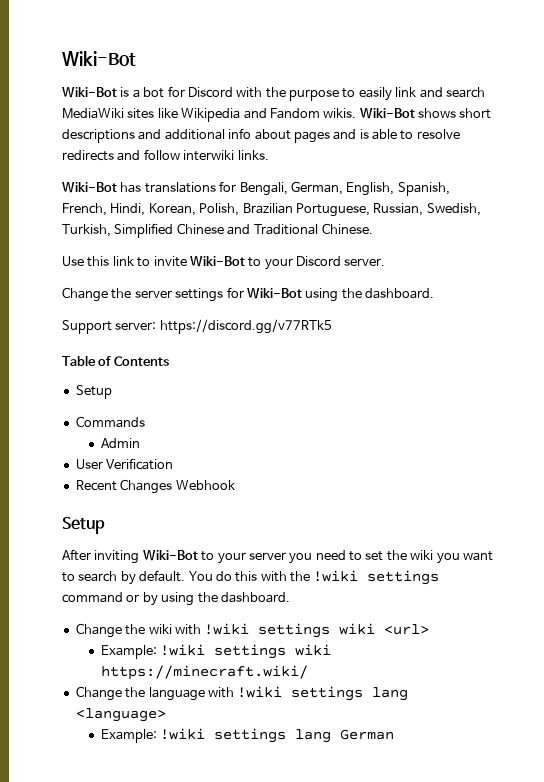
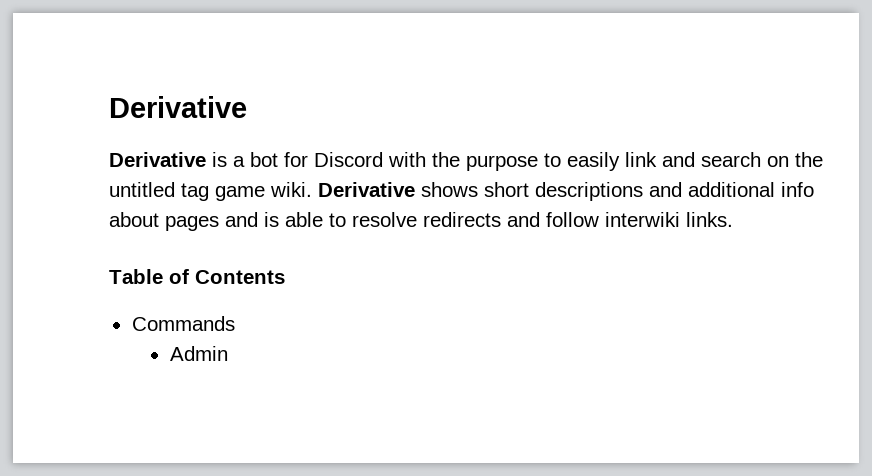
[62,51,136,66] [62,87,117,98] Wiki-Bot // Wiki-Bot -> [109,96,247,118] [109,152,206,167] Derivative // Derivative
[62,108,415,122] MediaWiki sites like Wikipedia and Fandom wikis. Wiki-Bot -> [767,152,823,167] [109,182,415,201] on the untitled tag game wiki. Derivative
[62,181,450,196] [62,203,481,217] [62,223,373,238] [62,256,386,270] [62,287,434,302] [62,319,332,334] // Wiki-Bot has translations for Bengali, German, English, Spanish, French, Hindi, Korean, Polish, Brazilian Portuguese, Russian, Swedish, Turkish, Simplified Chinese and Traditional Chinese. // Use this link to invite Wiki-Bot to your Discord server. // Change the server settings for Wiki-Bot using the dashboard. // Support server: https://discord.gg/v77RTk5 -> (733, 219) none
[75,385,112,399] // Setup -> (285, 277) none
[75,458,174,470] [75,479,235,494] [62,517,105,534] [62,549,493,564] [62,570,440,585] [62,592,290,606] [75,623,430,638] [100,644,331,659] [100,665,308,680] [75,686,409,701] [75,708,166,722] [100,728,394,743] // User Verification // Recent Changes Webhook // Setup // After inviting Wiki-Bot to your server you need to set the wiki you want to search by default. You do this with the !wiki settings command or by using the dashboard. // Change the wiki with !wiki settings wiki <url> // Example: !wiki settings wiki https://minecraft.wiki/ // Change the language with !wiki settings lang <language> // Example: !wiki settings lang German -> (228, 353) none

